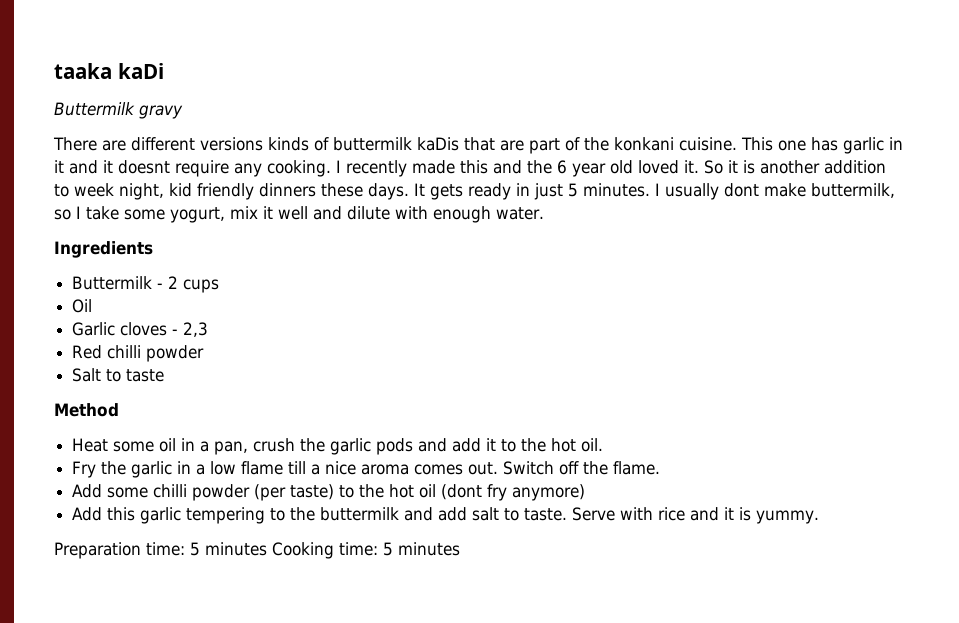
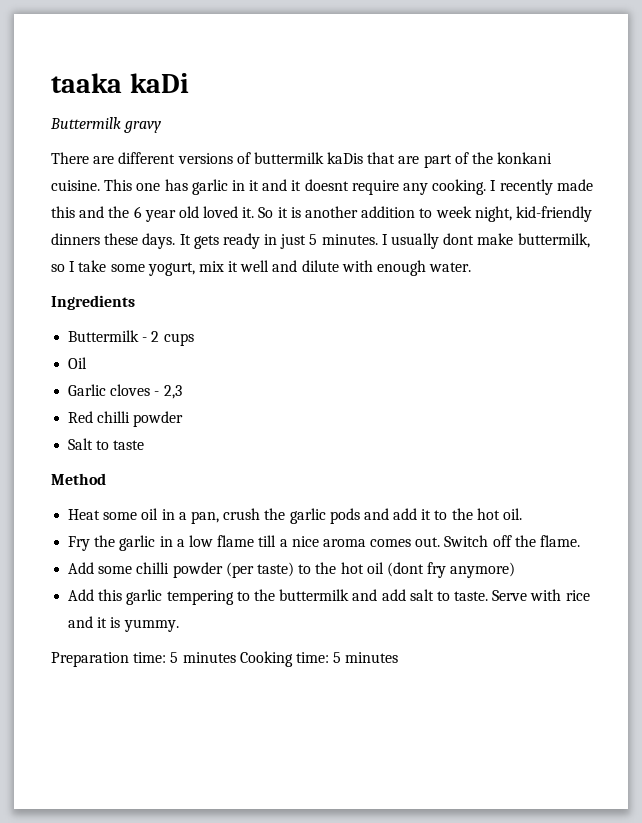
[268,137,309,151] kinds -> (233, 158) none
[169,183,254,200] kid friendly -> [515,206,592,222] kid-friendly

